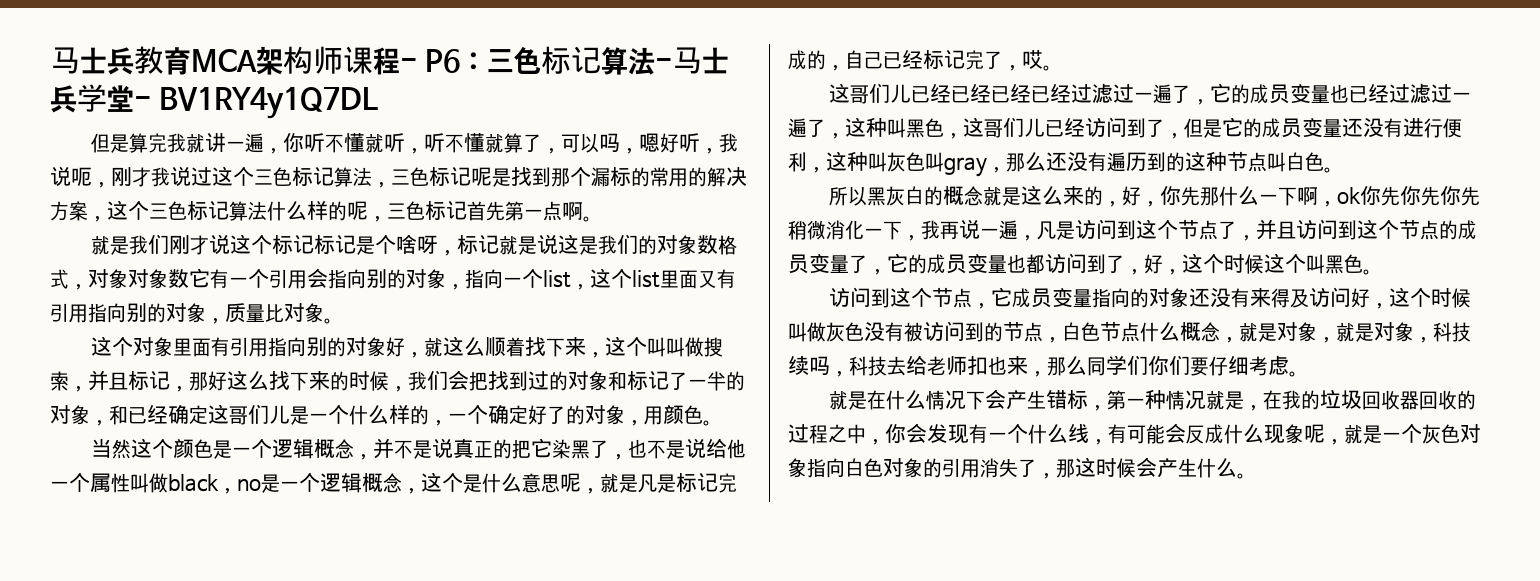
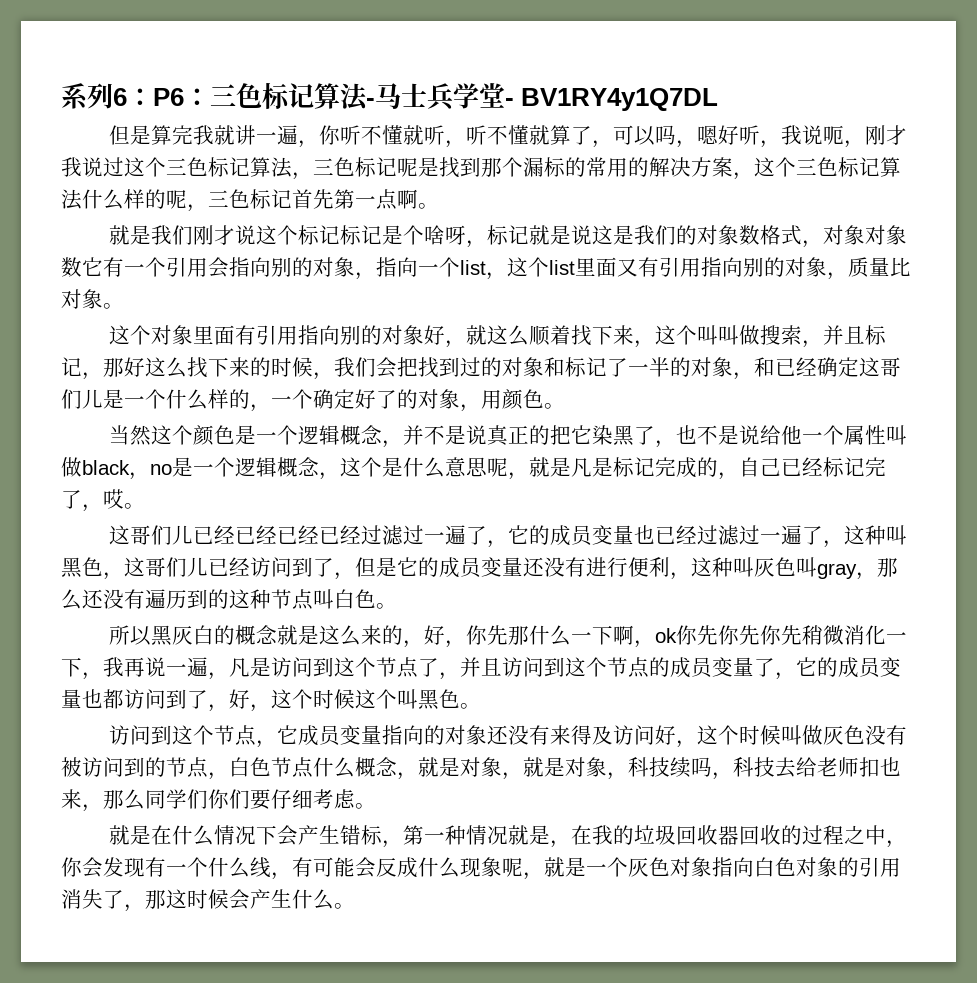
[50,46,417,75] 马士兵教育MCA架构师课程- -> [61,83,153,110] 系列6：

